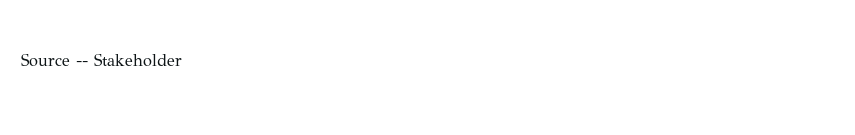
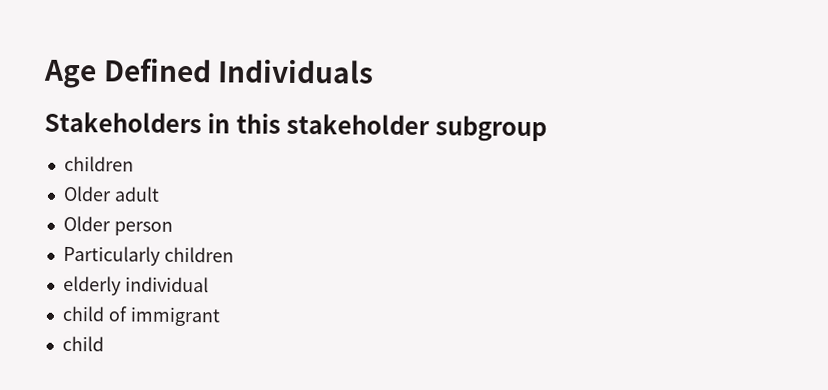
[21,53,182,67] Source -- Stakeholder -> [43,58,375,89] [44,111,547,143] [63,155,134,172] [62,185,160,202] [62,215,173,236] [62,245,234,266] [62,275,209,296] [61,305,221,327] [61,335,104,352] Age Defined Individuals // Stakeholders in this stakeholder subgroup // children // Older adult // Older person // Particularly children // elderly individual // child of immigrant // child

